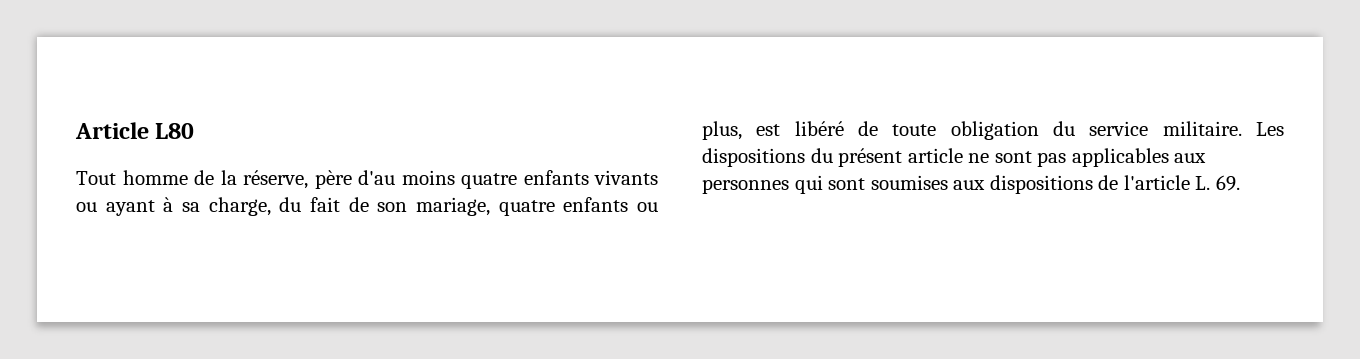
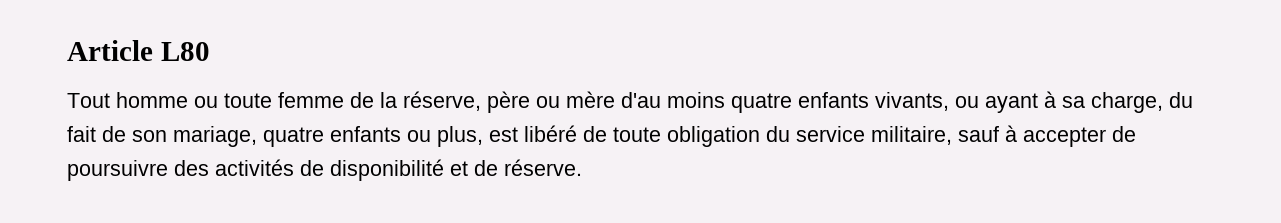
(188, 177) none -> [194,92,344,108] ou toute femme
(352, 179) none -> [536,91,615,108] ou mère
[594,170,658,185] vivants -> [875,92,949,111] vivants,
[1162,121,1284,136] [702,148,1207,167] [702,175,1240,194] militaire. Les dispositions du présent article ne sont pas applicables aux personnes qui sont soumises aux dispositions de l'article L. 69. -> [871,125,1136,147] [67,159,582,181] militaire, sauf à accepter de poursuivre des activités de disponibilité et de réserve.

